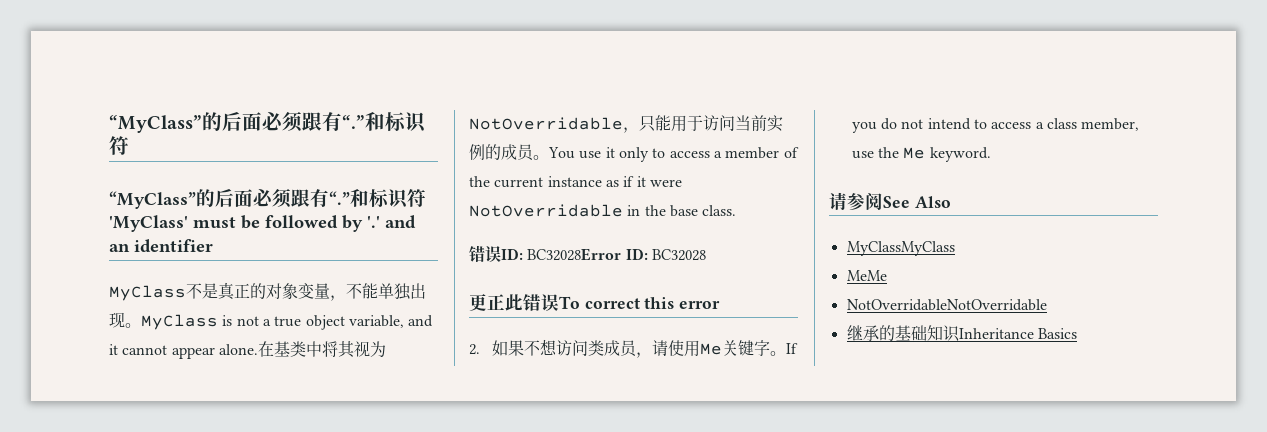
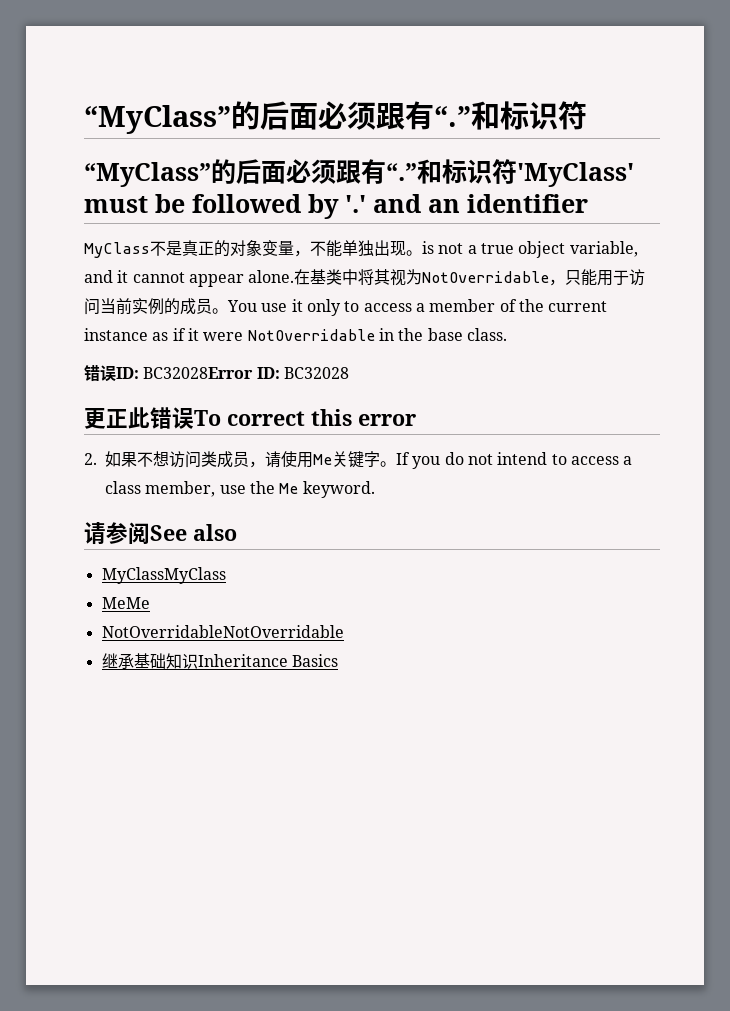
[141,314,218,330] MyClass -> (422, 253) none
[914,196,951,208] Also -> [193,524,237,541] also
[878,325,895,341] 的 -> (134, 661) none

